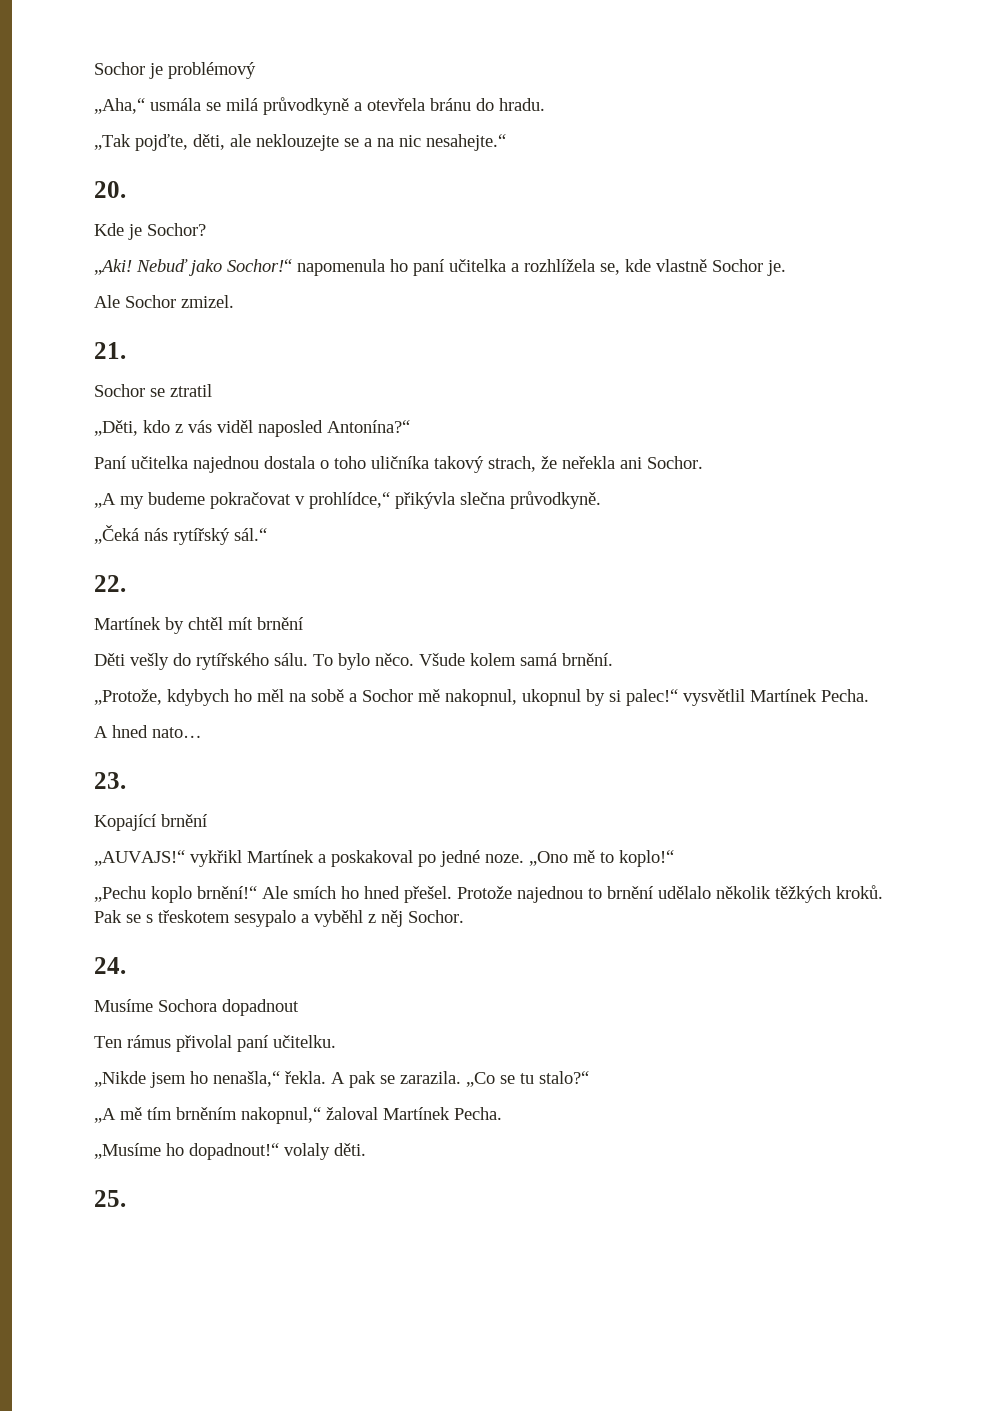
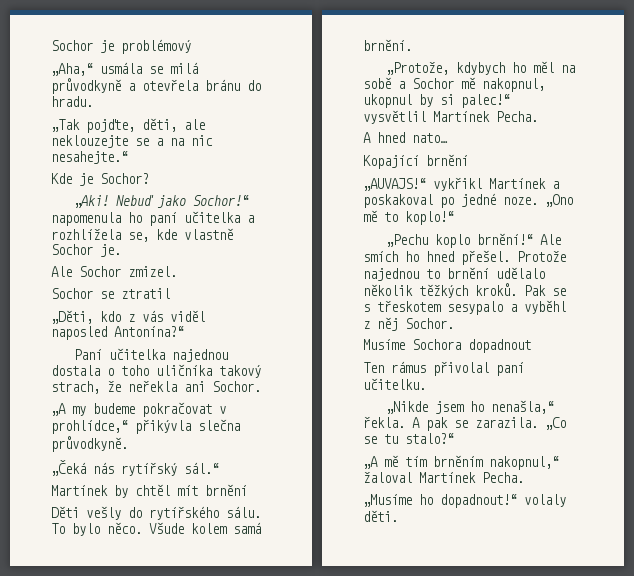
[94,181,126,198] // 20. -> (128, 157) none
[94,342,126,359] // 21. -> (177, 271) none
[94,575,126,592] // 22. -> (219, 468) none
[94,772,126,789] // 23. -> (448, 138) none
[94,957,126,974] // 24. -> (454, 323) none
[94,1190,126,1207] // 25. -> (398, 516) none

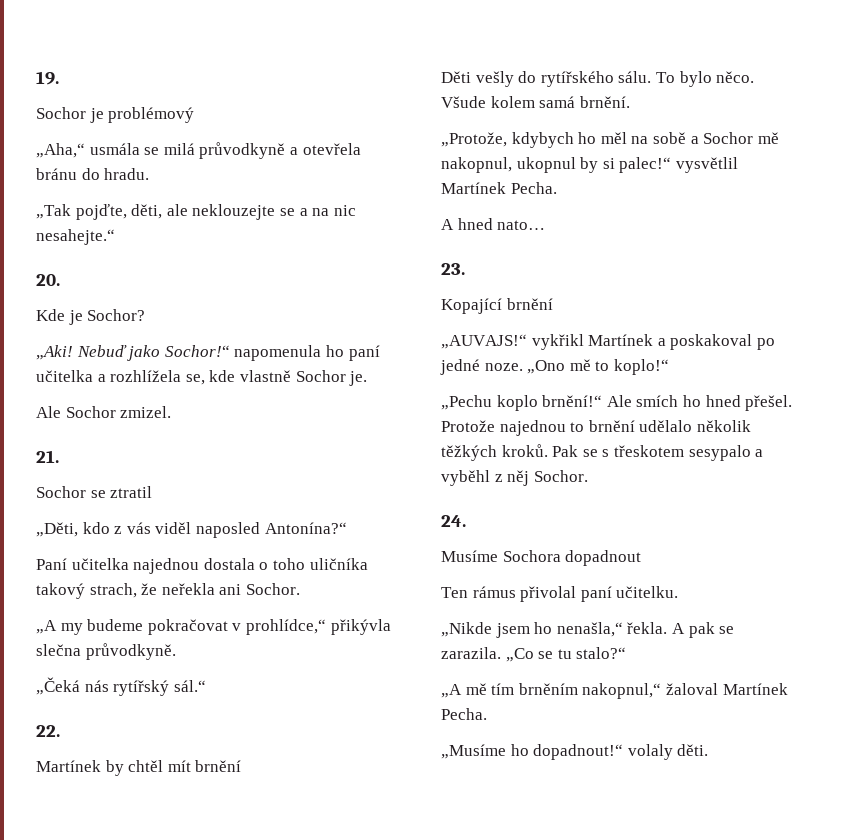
(51, 45) none -> [36,71,59,85] 19. //
(128, 157) none -> [36,274,60,286] // 20.
(177, 271) none -> [36,450,59,463] // 21.
(219, 468) none -> [36,725,60,737] // 22.
(448, 138) none -> [441,263,465,275] // 23.
(454, 323) none -> [441,515,466,527] // 24.

